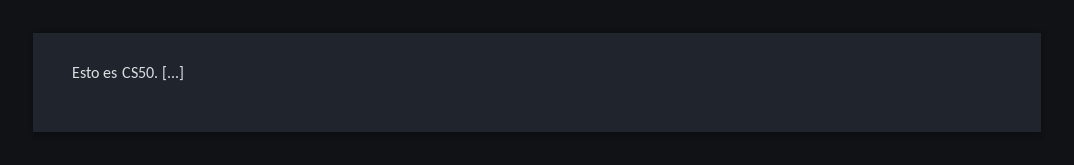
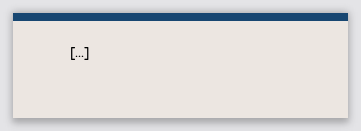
[72,67,158,78] Esto es CS50. -> (70, 53) none

